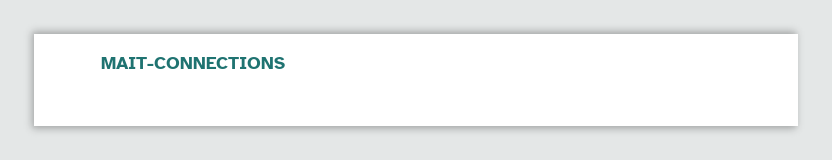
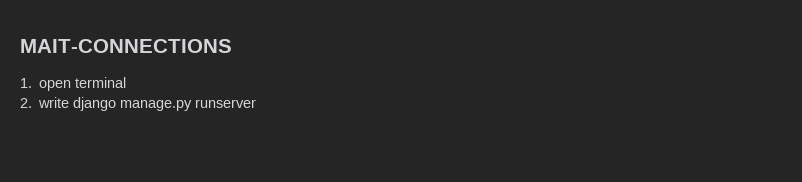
(285, 63) none -> [20,77,127,91] [20,97,257,111] // 1. open terminal // 2. write django manage.py runserver

